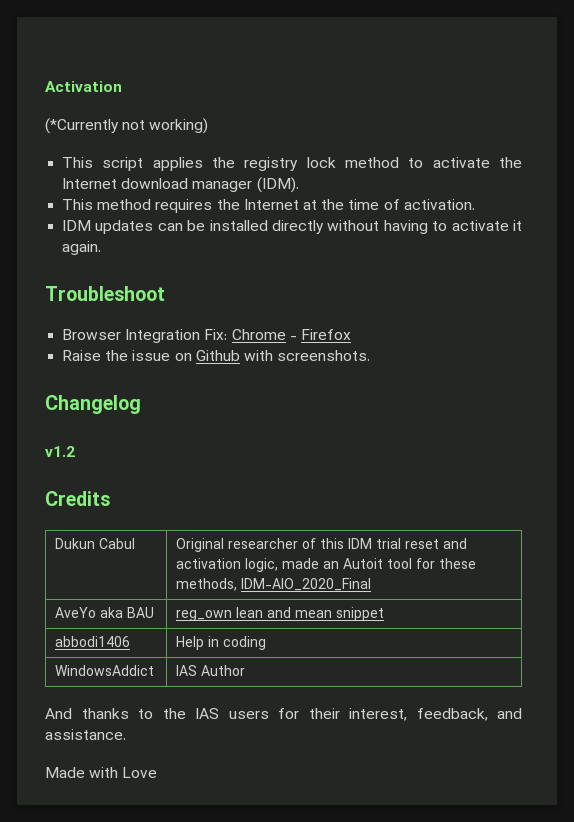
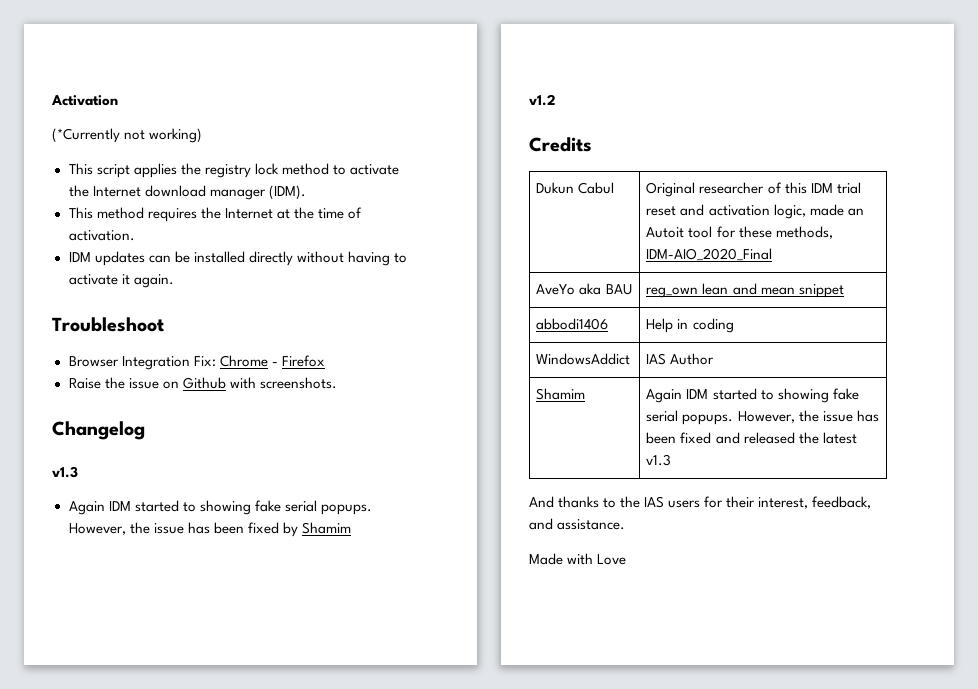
(141, 404) none -> [52,466,78,478] [68,500,372,515] [68,522,351,537] // v1.3 // Again IDM started to showing fake serial popups. However, the issue has been fixed by Shamim
(246, 670) none -> [536,388,586,400] [646,388,859,403] [646,410,879,425] [646,432,857,444] [646,454,672,466] // Shamim | Again IDM started to showing fake serial popups. However, the issue has been fixed and released the latest v1.3

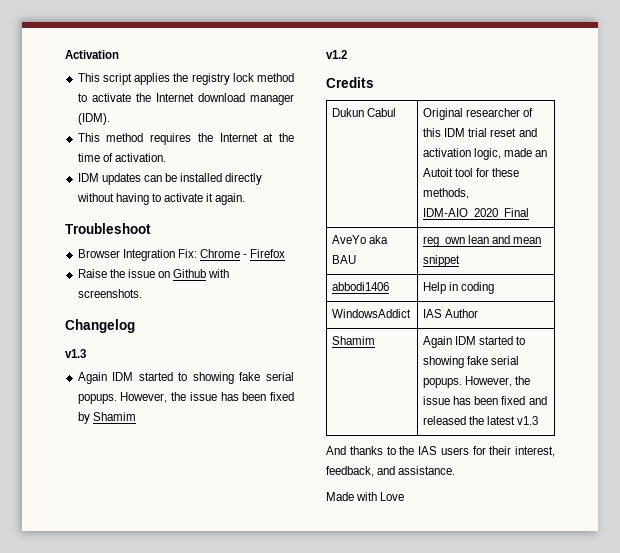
[52,128,203,143] // (*Currently not working) -> (119, 54) none

